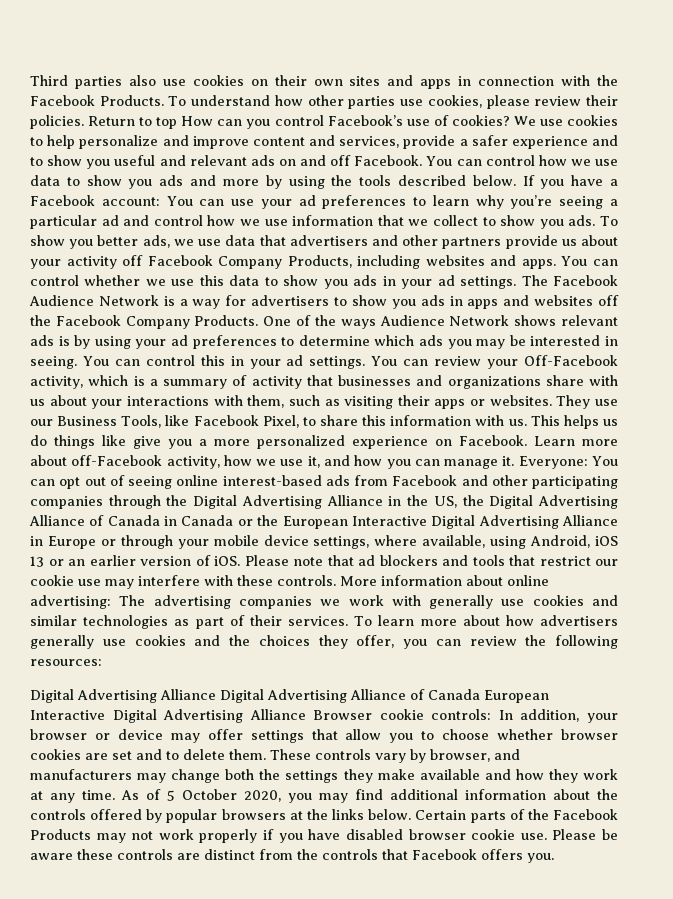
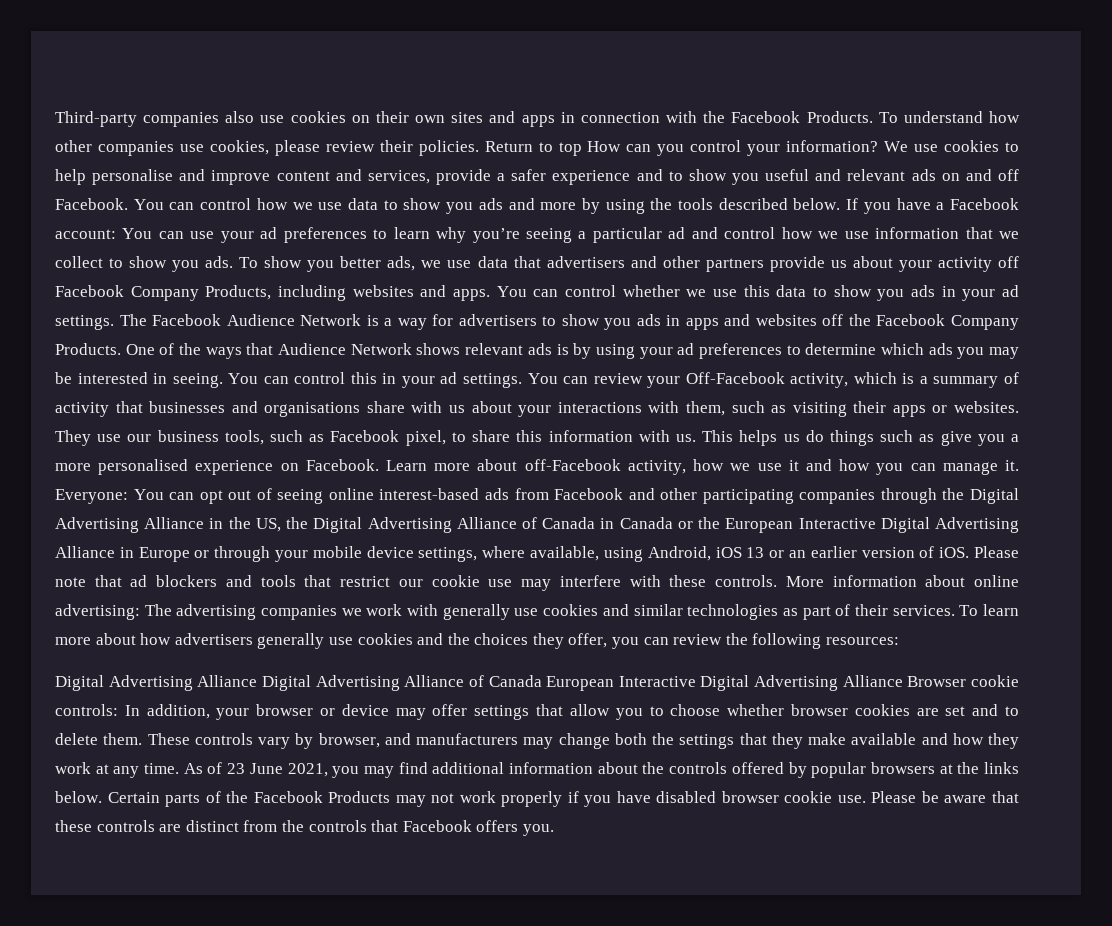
[30,75,122,89] Third parties -> [55,111,220,127] Third-party companies
[348,96,396,109] parties -> [97,141,174,156] companies
[327,115,510,126] Facebook’s use of cookies? -> [747,140,879,156] your information?
[79,135,159,149] personalize -> [92,169,174,185] personalise
(376, 324) none -> [246,343,274,355] that
[447,376,541,389] organizations -> [264,402,361,417] organisations
[57,415,299,428] Business Tools, like Facebook Pixel, -> [157,430,446,446] business tools, such as Facebook pixel,
[102,435,126,446] like -> [880,430,935,442] such as
[257,435,345,449] personalized -> [98,459,189,475] personalised
[307,456,320,468] it, -> [788,460,799,471] it
(339, 776) none -> [739,733,767,745] that
[167,789,281,802] 5 October 2020, -> [227,763,328,777] 23 June 2021,
(73, 856) none -> [991,791,1019,803] that

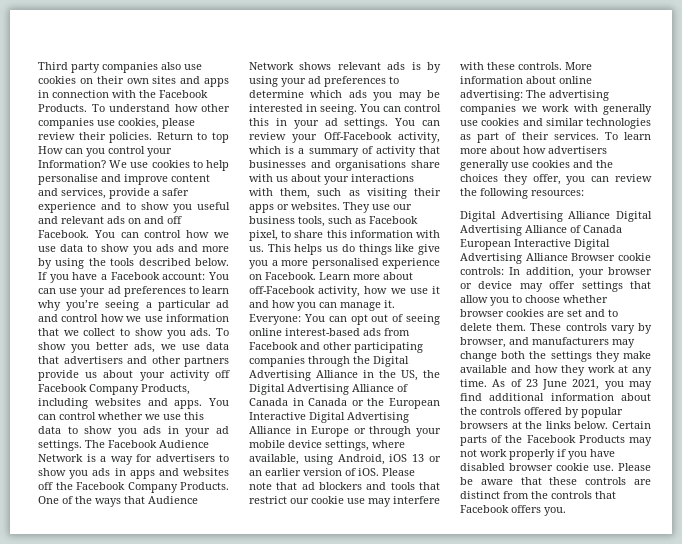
[55,111,137,127] Third-party -> [38,62,100,73] Third party
[786,140,879,152] information? -> [38,160,106,168] Information?
[880,430,935,442] such as -> [395,244,415,252] like
[739,733,767,745] that -> (592, 356) none

